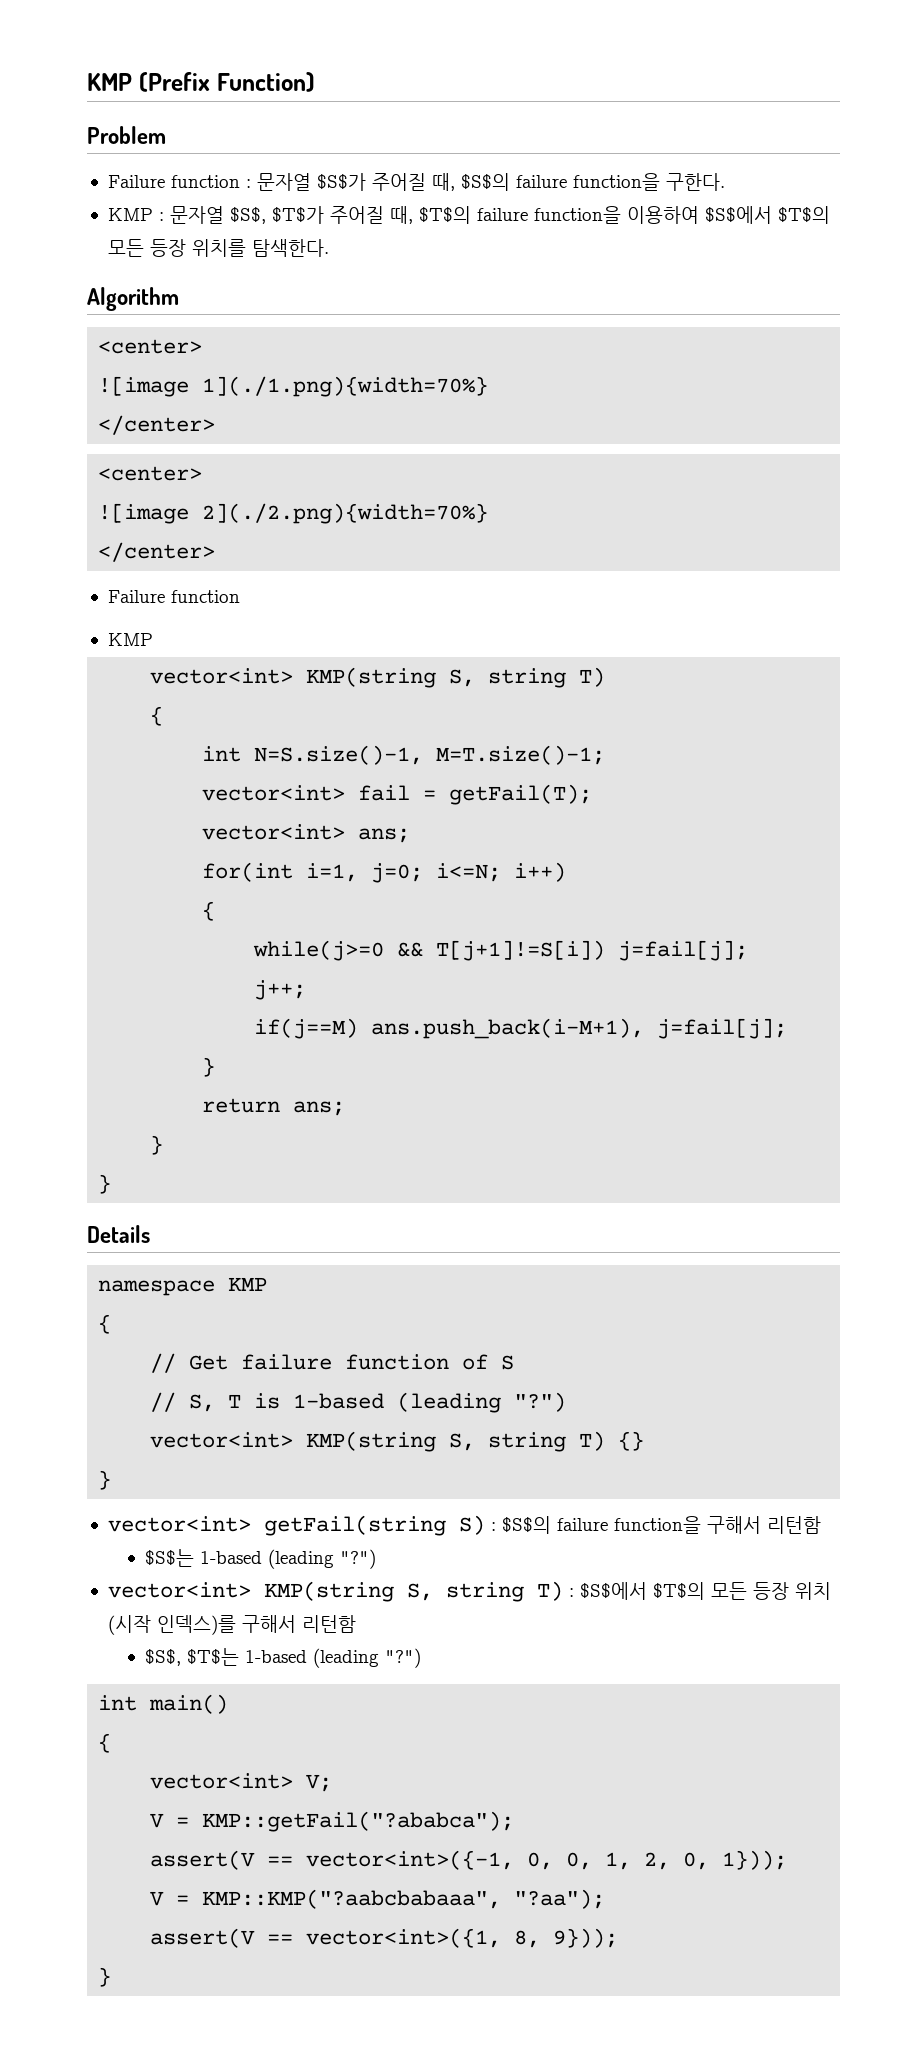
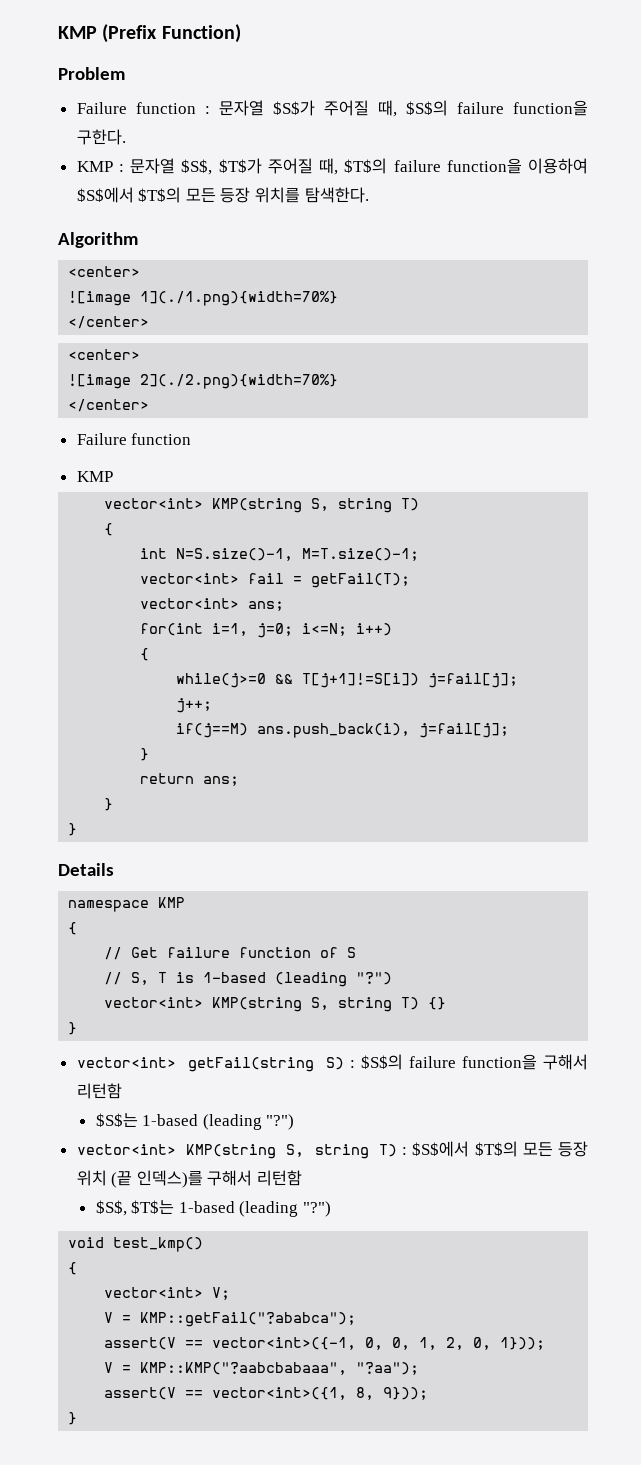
[371,1018,645,1039] ans.push_back(i-M+1), -> [257,723,411,738] ans.push_back(i),
[107,1615,151,1635] (시작 -> [111,1171,133,1188] (끝
[98,1694,229,1714] int main() -> [68,1237,204,1252] void test_kmp()

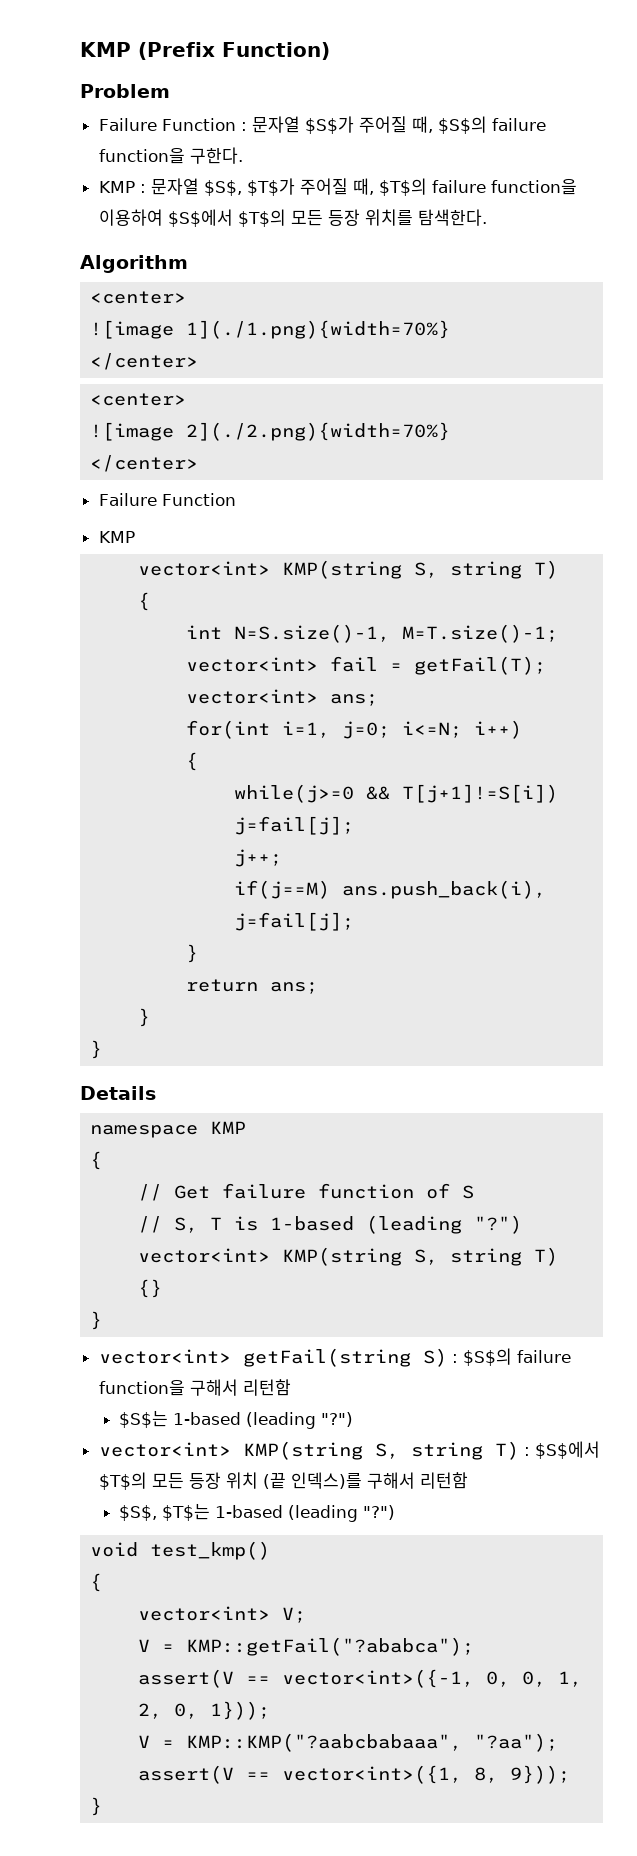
[135,102,196,114] function -> [161,118,236,131] Function
[131,433,192,445] function -> [161,493,236,506] Function

